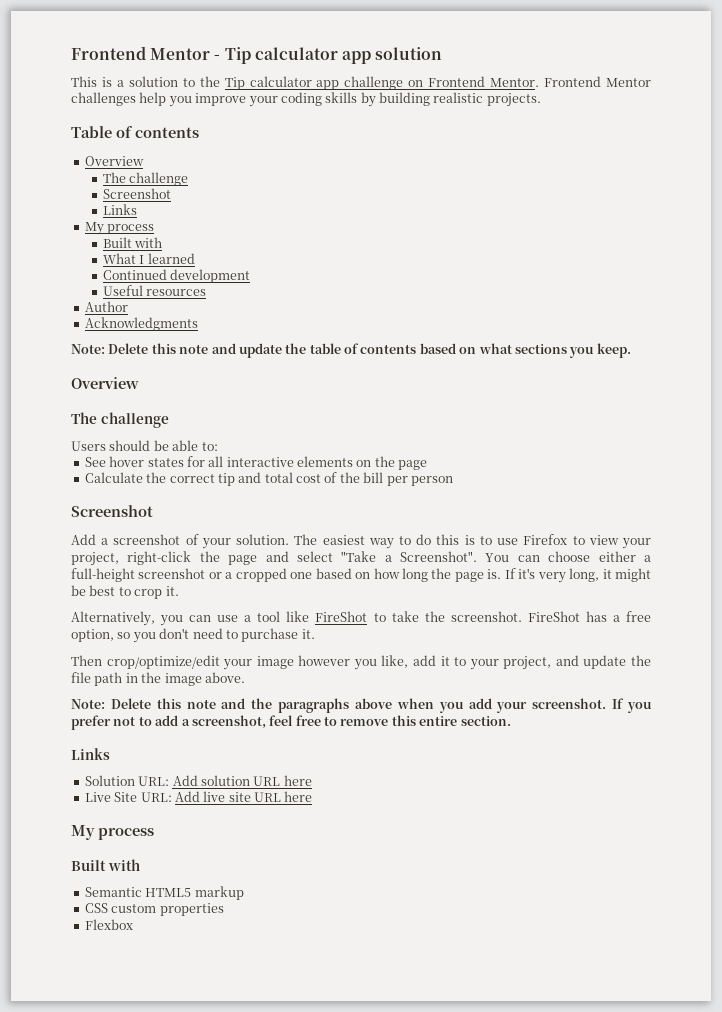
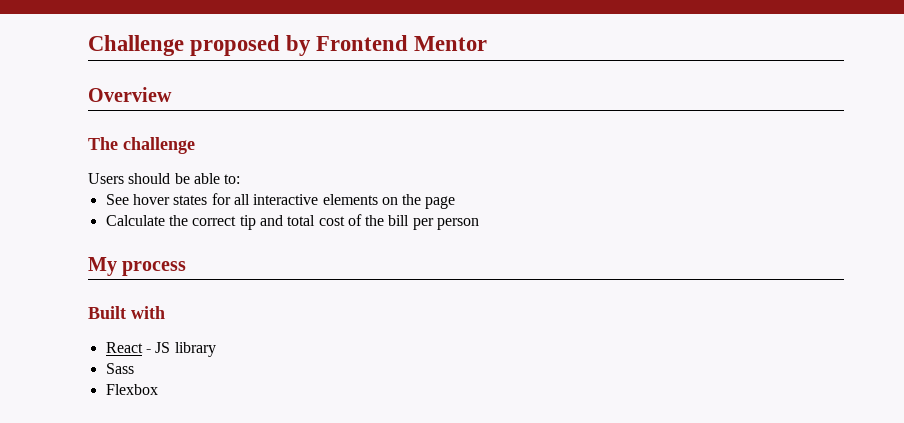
[71,46,443,64] [71,76,652,90] [71,92,541,107] [71,126,199,138] [84,156,144,166] [103,172,189,186] [103,188,172,199] [103,204,138,215] [84,222,155,235] [103,237,163,248] [103,253,195,264] [103,269,251,283] [103,285,207,296] [84,301,128,312] [84,317,198,331] [71,343,631,358] Frontend Mentor - Tip calculator app solution // This is a solution to the Tip calculator app challenge on Frontend Mentor. Frontend Mentor challenges help you improve your coding skills by building realistic projects. // Table of contents // Overview // The challenge // Screenshot // Links // My process // Built with // What I learned // Continued development // Useful resources // Author // Acknowledgments // Note: Delete this note and update the table of contents based on what sections you keep. -> [88,35,488,56] Challenge proposed by Frontend Mentor
[71,505,153,517] [71,534,651,549] [71,551,651,566] [71,568,652,583] [71,585,179,599] [71,611,652,626] [71,628,315,643] [71,655,651,670] [71,672,245,686] [71,698,652,713] [71,715,511,730] [71,748,110,760] [84,775,312,786] [84,791,313,802] [71,825,154,840] [71,859,140,871] [84,886,244,900] [84,903,224,916] Screenshot // Add a screenshot of your solution. The easiest way to do this is to use Firefox to view your project, right-click the page and select "Take a Screenshot". You can choose either a full-height screenshot or a cropped one based on how long the page is. If it's very long, it might be best to crop it. // Alternatively, you can use a tool like FireShot to take the screenshot. FireShot has a free option, so you don't need to purchase it. // Then crop/optimize/edit your image however you like, add it to your project, and update the file path in the image above. // Note: Delete this note and the paragraphs above when you add your screenshot. If you prefer not to add a screenshot, feel free to remove this entire section. // Links // Solution URL: Add solution URL here // Live Site URL: Add live site URL here // My process // Built with // Semantic HTML5 markup // CSS custom properties -> [88,257,187,276] [88,306,165,319] [105,342,216,357] [105,363,134,374] My process // Built with // React - JS library // Sass

